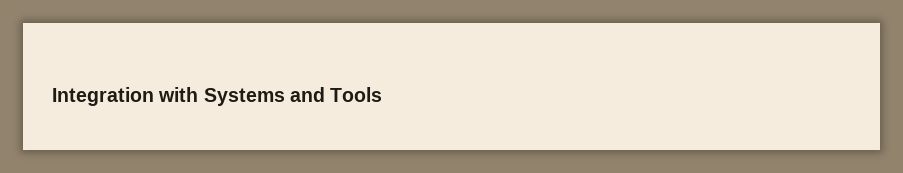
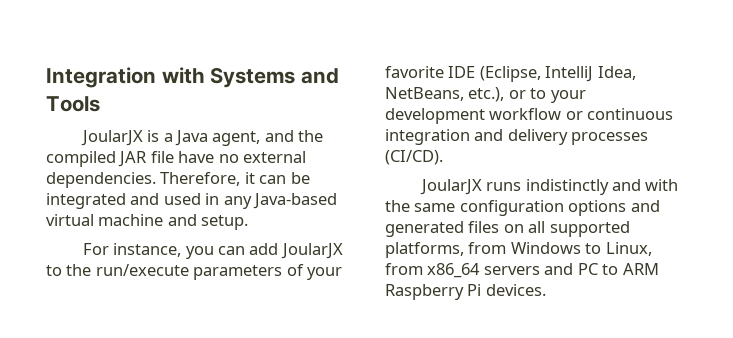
(383, 94) none -> [80,130,324,146] [46,151,307,167] [46,172,310,188] [46,193,338,209] [46,214,249,230] [82,243,343,259] [46,264,343,280] [385,66,636,82] [385,87,586,103] [385,108,674,124] [385,129,649,145] [385,150,443,165] [419,179,679,195] [385,200,660,216] [385,221,630,237] [385,242,652,258] [385,263,659,278] [385,284,546,300] // JoularJX is a Java agent, and the compiled JAR file have no external dependencies. Therefore, it can be integrated and used in any Java-based virtual machine and setup. // For instance, you can add JoularJX to the run/execute parameters of your favorite IDE (Eclipse, IntelliJ Idea, NetBeans, etc.), or to your development workflow or continuous integration and delivery processes (CI/CD). // JoularJX runs indistinctly and with the same configuration options and generated files on all supported platforms, from Windows to Linux, from x86_64 servers and PC to ARM Raspberry Pi devices.

